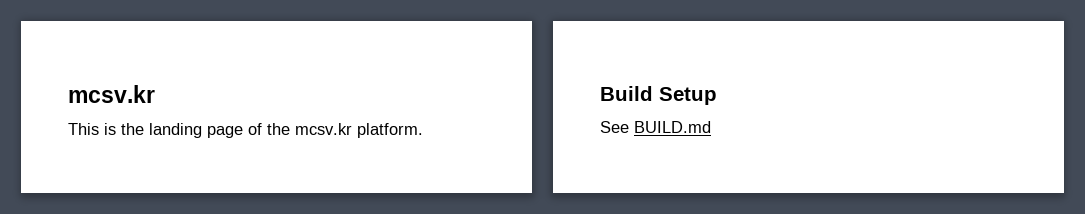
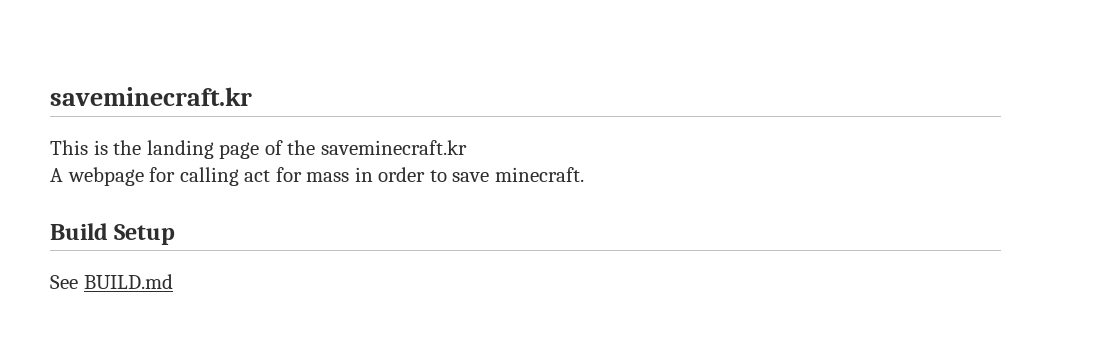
[68,85,155,103] mcsv.kr -> [50,87,252,106] saveminecraft.kr
[295,123,423,138] mcsv.kr platform. -> [320,140,467,155] [50,167,584,186] saveminecraft.kr // A webpage for calling act for mass in order to save minecraft.

